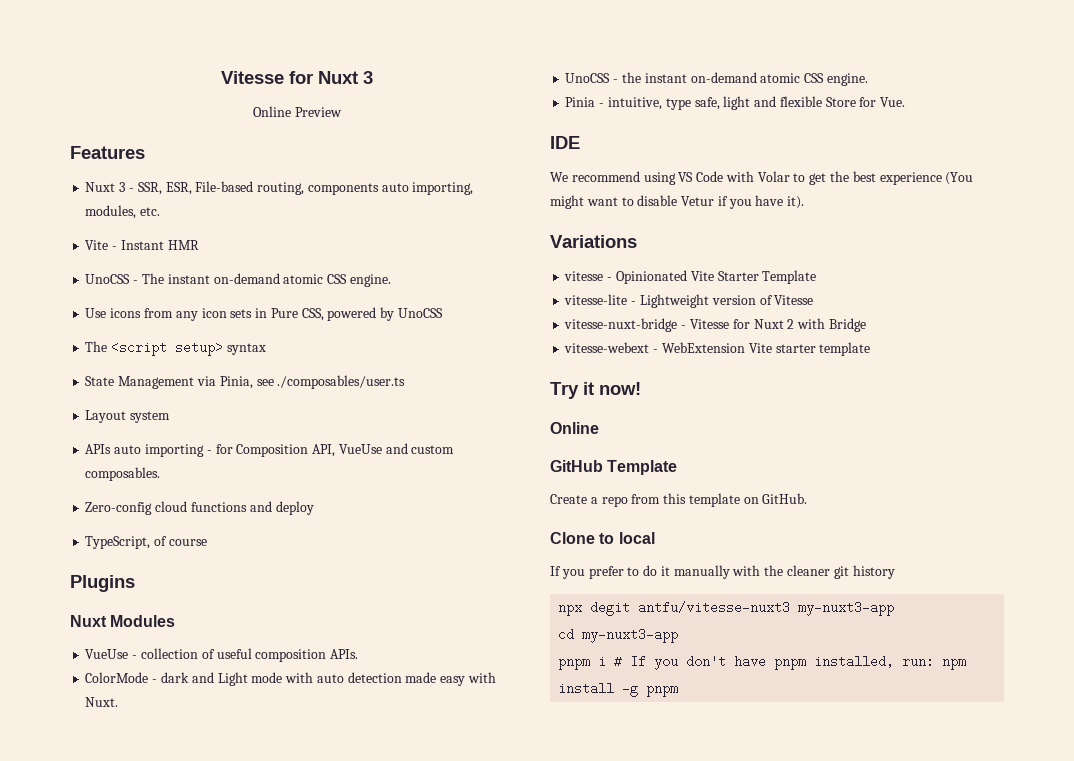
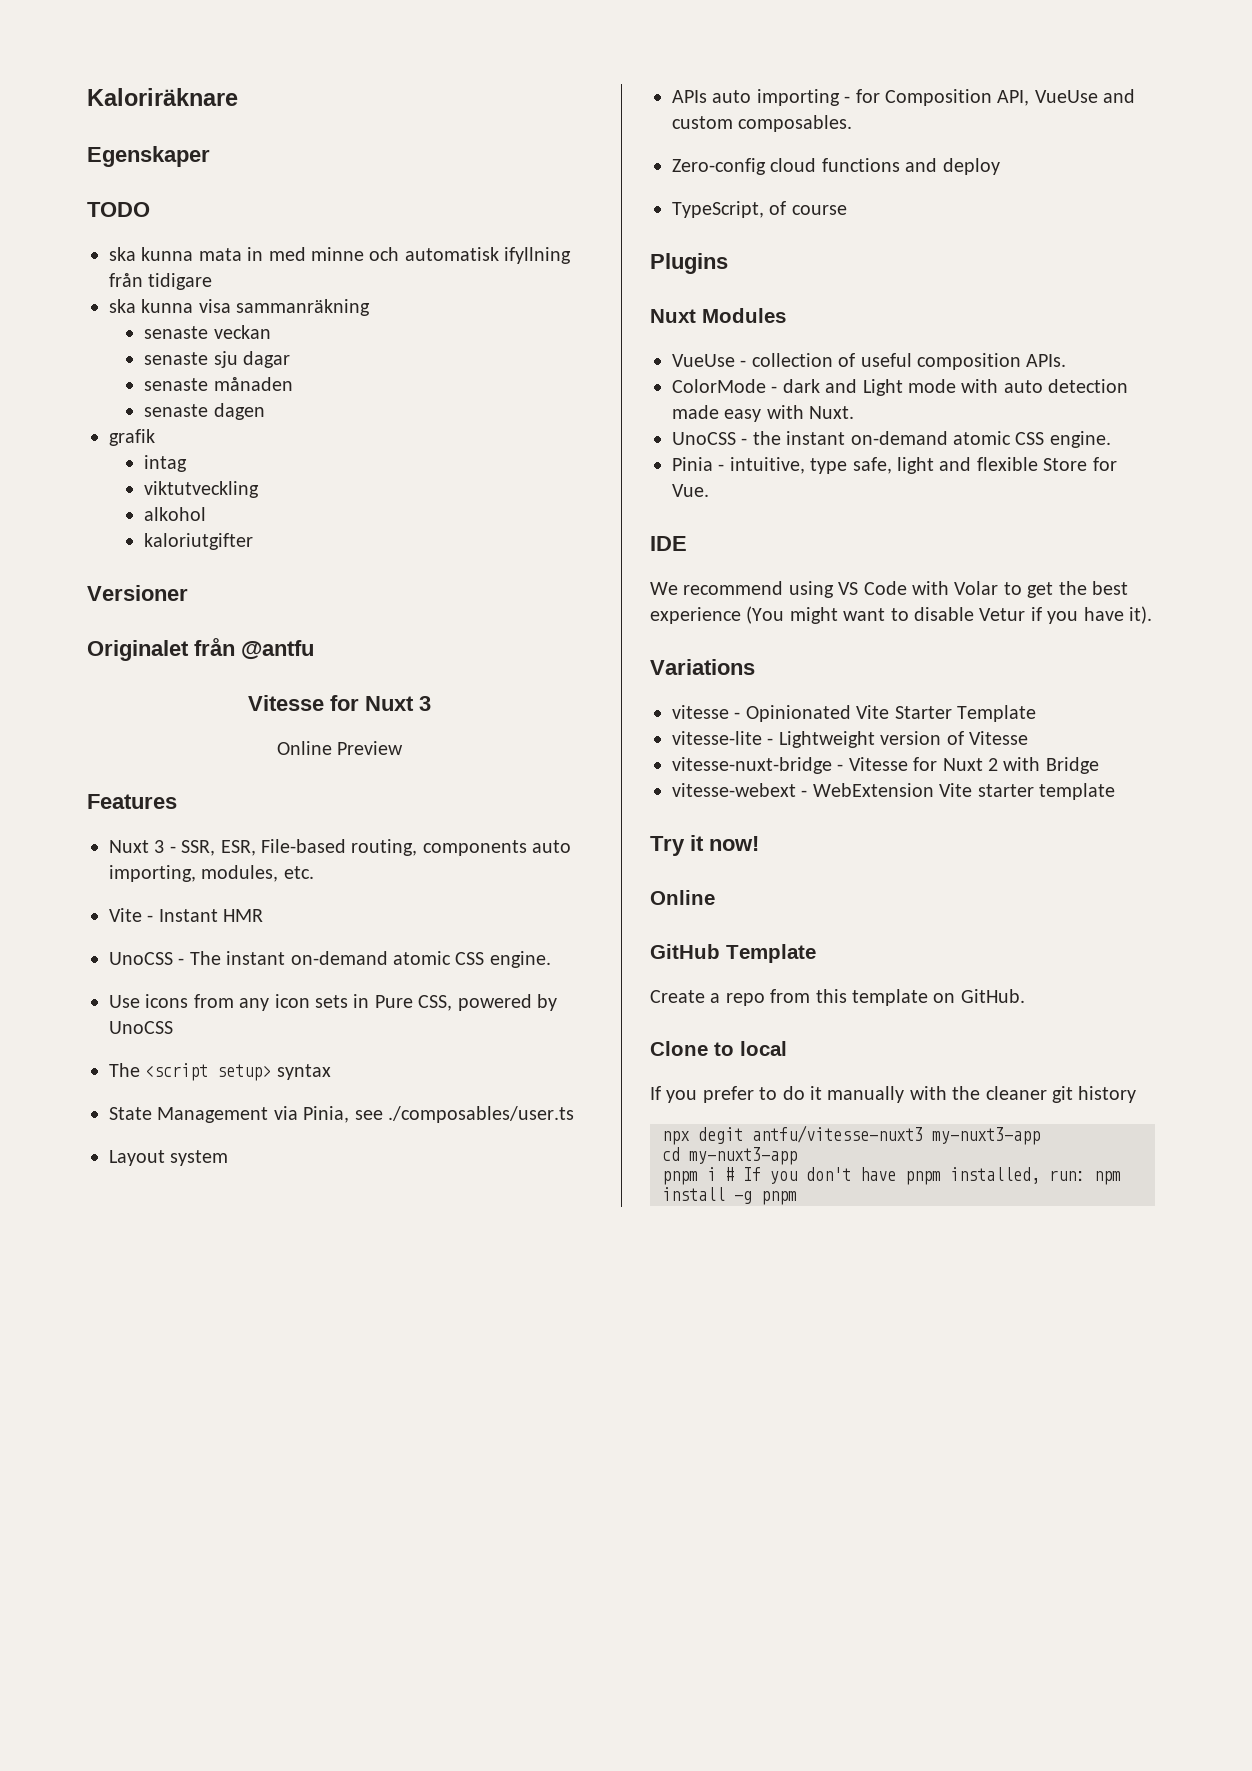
(221, 77) none -> [87,88,238,106] [87,146,210,167] [87,202,150,217] [109,247,572,264] [109,273,213,290] [109,299,371,316] [144,325,271,339] [144,351,290,368] [144,377,293,391] [144,403,265,420] [109,429,155,446] [144,455,188,472] [144,481,260,498] [144,507,207,521] [144,533,254,550] [87,585,188,601] [87,638,314,661] Kaloriräknare // Egenskaper // TODO // ska kunna mata in med minne och automatisk ifyllning från tidigare // ska kunna visa sammanräkning // senaste veckan // senaste sju dagar // senaste månaden // senaste dagen // grafik // intag // viktutveckling // alkohol // kaloriutgifter // Versioner // Originalet från @antfu //

